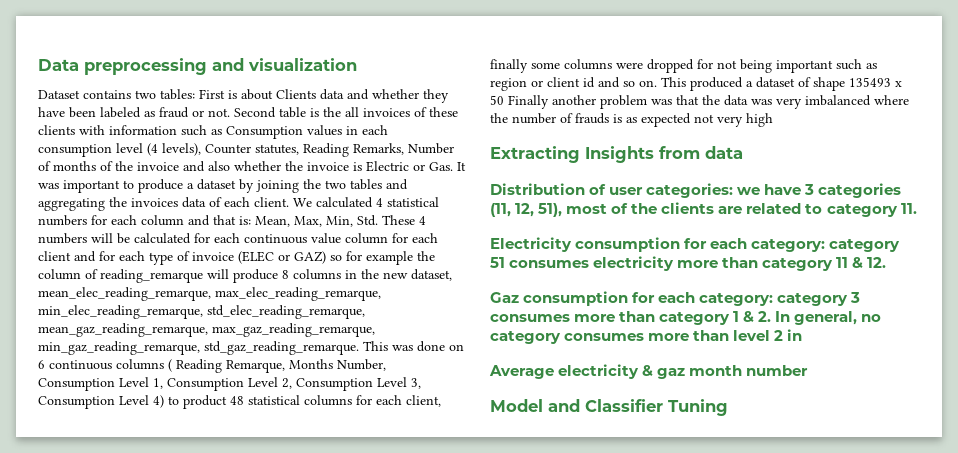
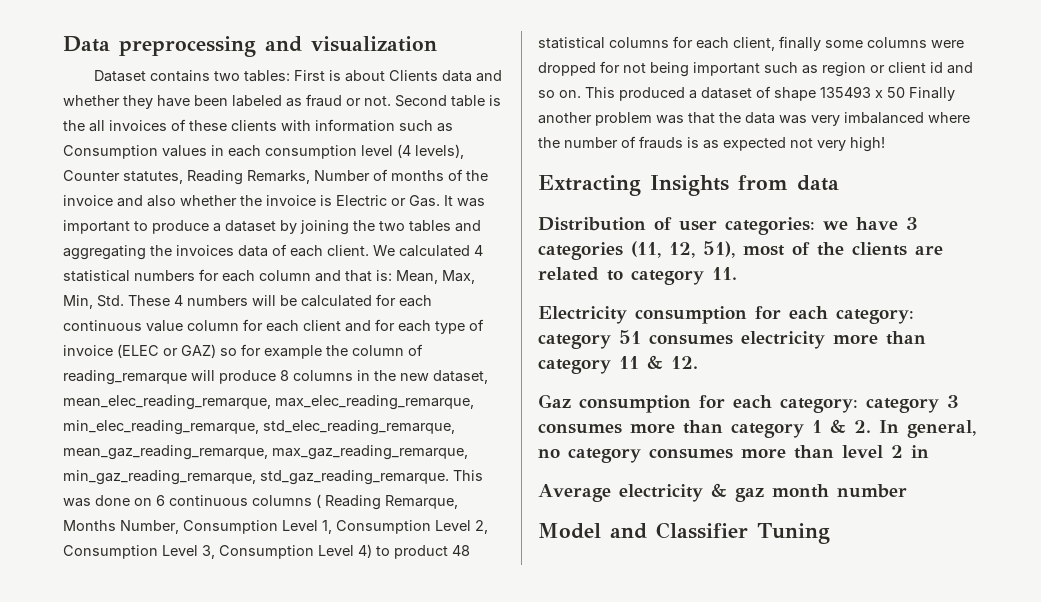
[746,113,773,127] high -> [850,137,885,152] high!

